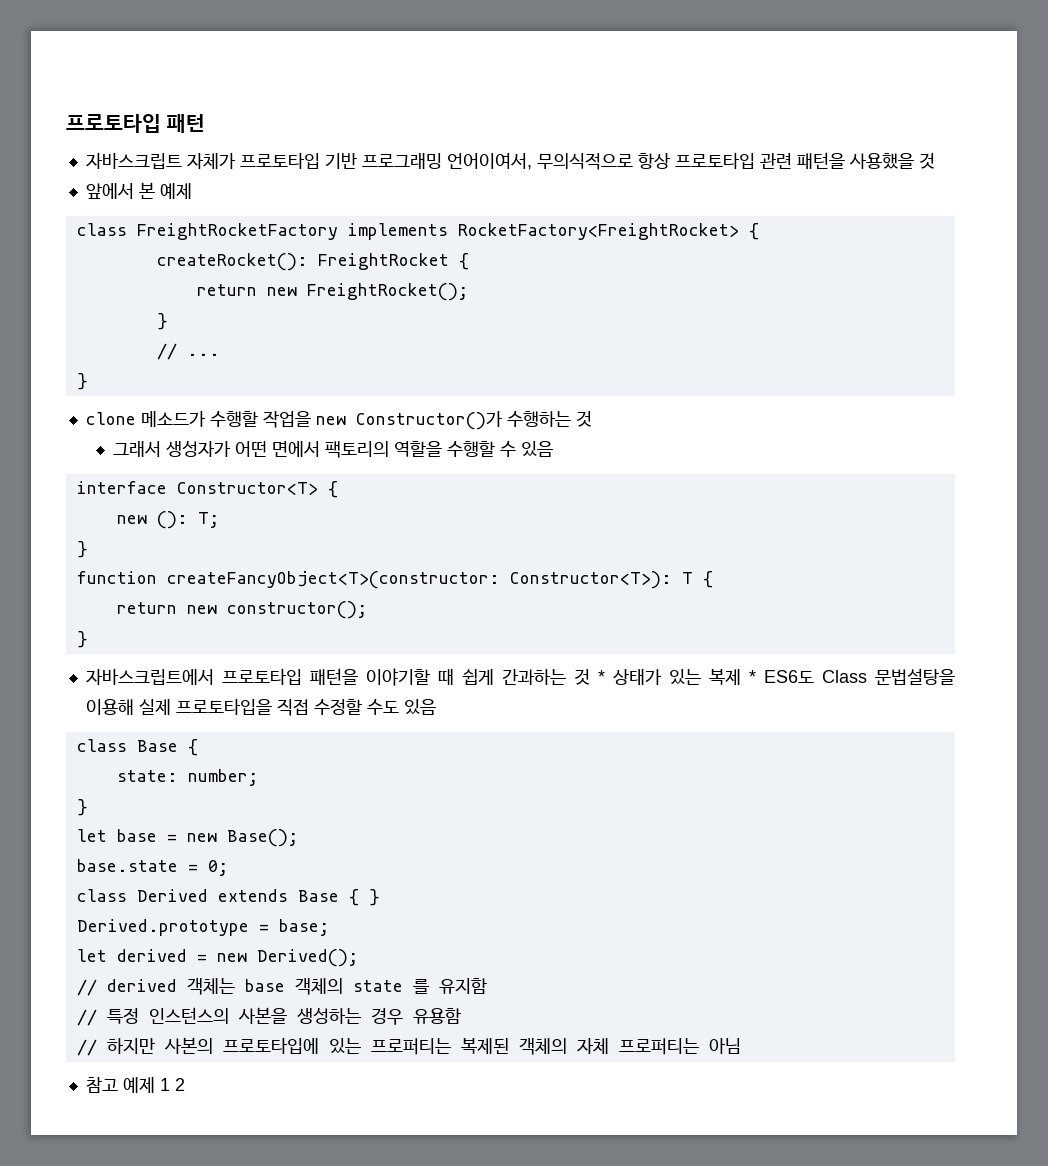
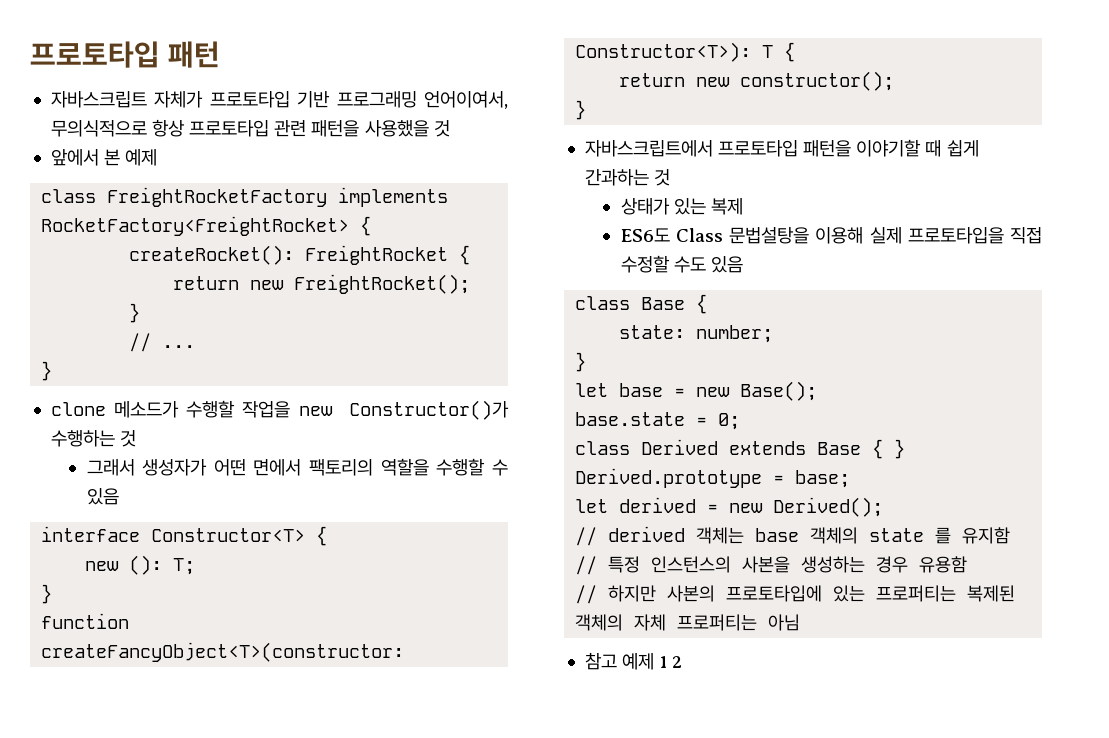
[597,670,605,683] * -> (671, 177) //
[748,670,756,683] * -> (743, 206) //

